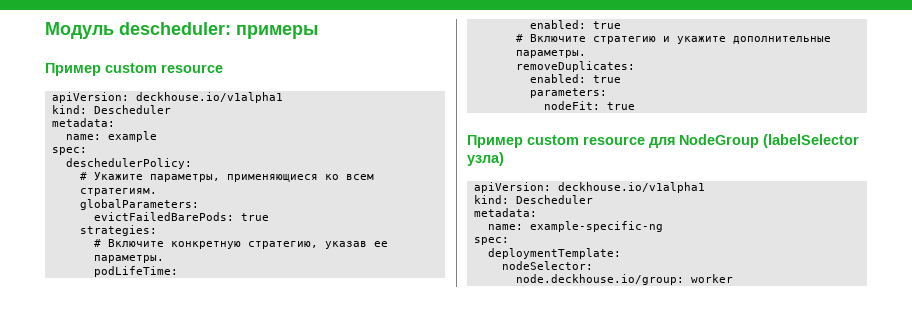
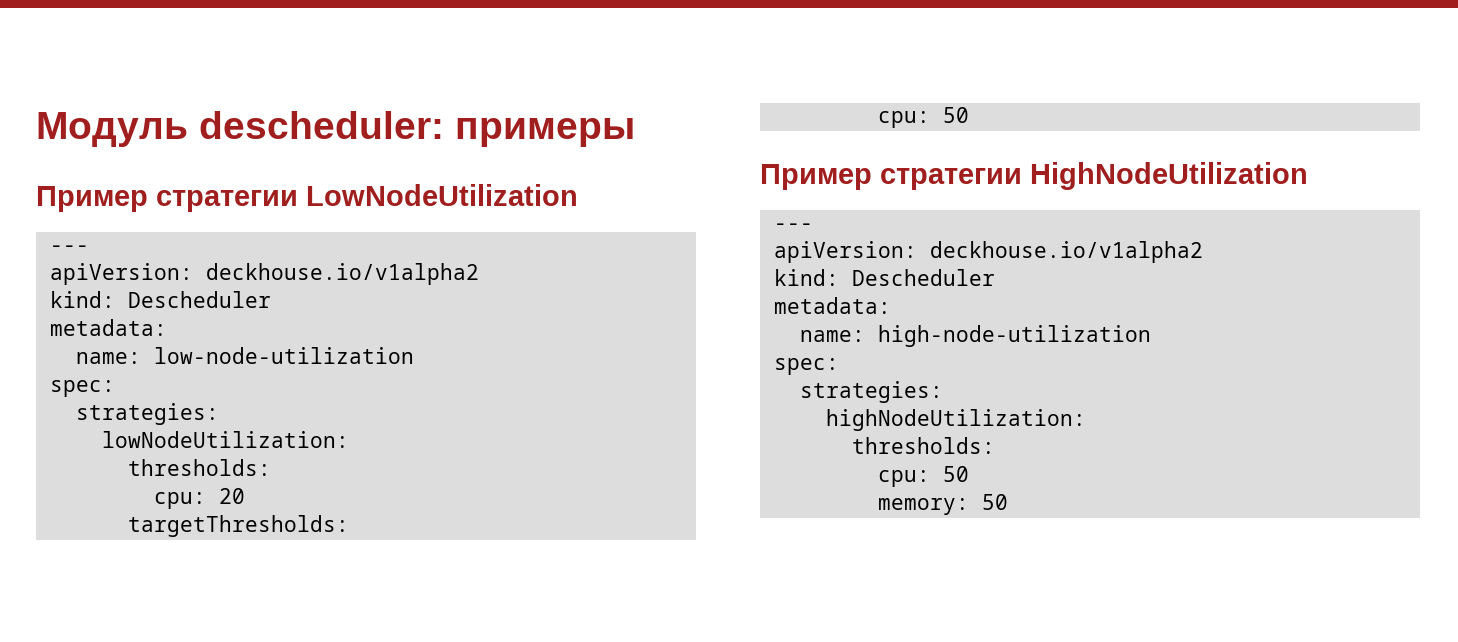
[105,63,223,73] [52,92,284,103] [52,105,172,114] [52,118,116,127] [66,131,158,142] [52,147,88,155] [66,158,193,169] [80,172,375,182] [80,188,158,196] [80,199,200,210] [94,212,270,221] [80,225,158,236] [94,239,389,249] [94,255,165,263] [94,266,179,277] [530,20,622,29] [516,34,832,44] [516,50,587,58] [516,61,636,72] [530,74,622,83] [530,88,608,98] [544,101,636,110] [467,134,859,148] [467,152,504,166] [474,182,706,193] [474,195,594,204] [474,208,538,217] [488,221,664,232] [474,237,510,245] [488,248,622,259] [502,261,594,270] [516,274,734,285] custom resource // apiVersion: deckhouse.io/v1alpha1 // kind: Descheduler // metadata: // name: example // spec: // deschedulerPolicy: // # Укажите параметры, применяющиеся ко всем стратегиям. // globalParameters: // evictFailedBarePods: true // strategies: // # Включите конкретную стратегию, указав ее параметры. // podLifeTime: // enabled: true // # Включите стратегию и укажите дополнительные параметры. // removeDuplicates: // enabled: true // parameters: // nodeFit: true // Пример custom resource для NodeGroup (labelSelector узла) // apiVersion: deckhouse.io/v1alpha1 // kind: Descheduler // metadata: // name: example-specific-ng // spec: // deploymentTemplate: // nodeSelector: // node.deckhouse.io/group: worker -> [156,184,578,212] [49,245,89,252] [49,263,479,285] [49,291,271,308] [49,319,167,336] [75,347,414,364] [49,380,115,397] [75,403,219,425] [101,431,349,448] [127,459,271,476] [153,488,245,509] [127,515,349,537] [877,107,969,128] [760,162,1308,190] [773,223,813,230] [773,241,1203,263] [773,269,995,286] [773,297,891,314] [799,325,1151,347] [773,358,839,375] [799,381,943,403] [825,409,1086,431] [851,437,995,454] [877,466,969,487] [877,494,1008,515] стратегии LowNodeUtilization // --- // apiVersion: deckhouse.io/v1alpha2 // kind: Descheduler // metadata: // name: low-node-utilization // spec: // strategies: // lowNodeUtilization: // thresholds: // cpu: 20 // targetThresholds: // cpu: 50 // Пример стратегии HighNodeUtilization // --- // apiVersion: deckhouse.io/v1alpha2 // kind: Descheduler // metadata: // name: high-node-utilization // spec: // strategies: // highNodeUtilization: // thresholds: // cpu: 50 // memory: 50

